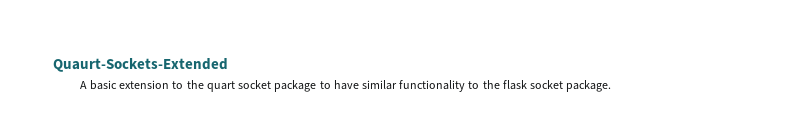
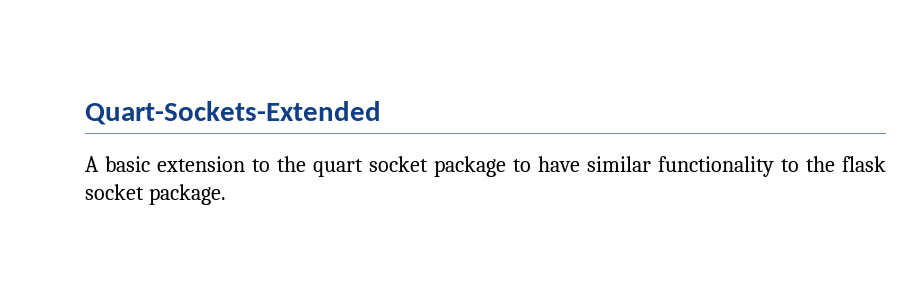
[53,58,228,72] Quaurt-Sockets-Extended -> [85,101,381,125] Quart-Sockets-Extended

